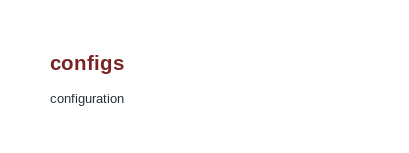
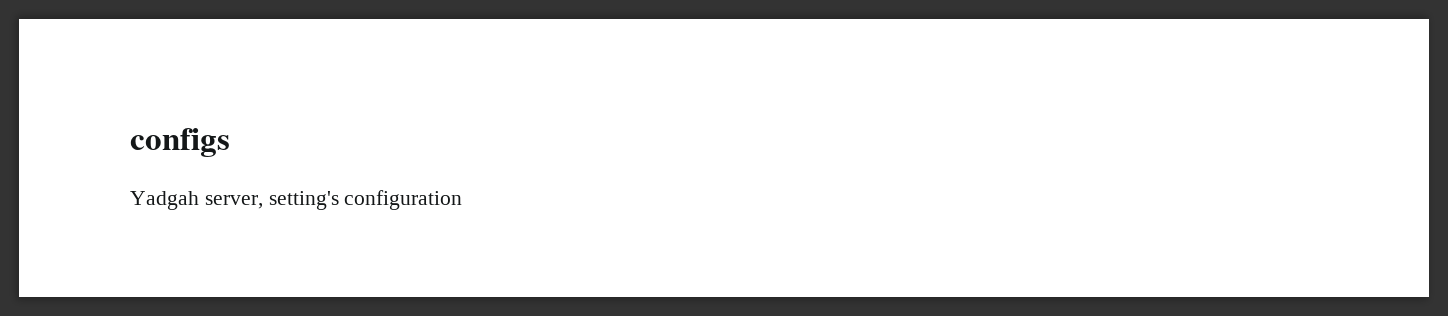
(124, 64) none -> [130,191,339,210] Yadgah server, setting's

